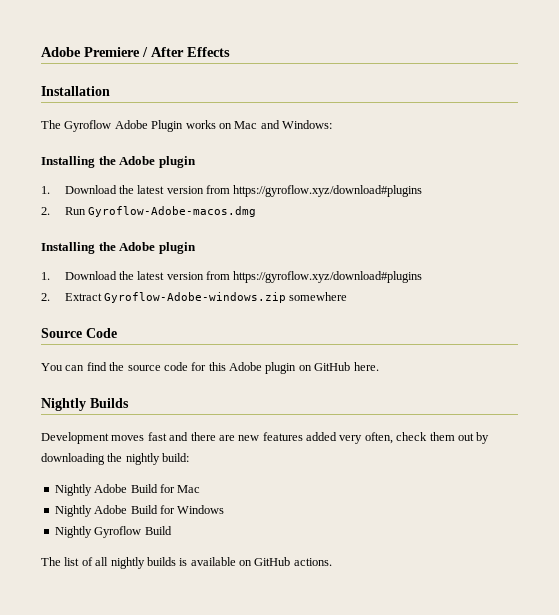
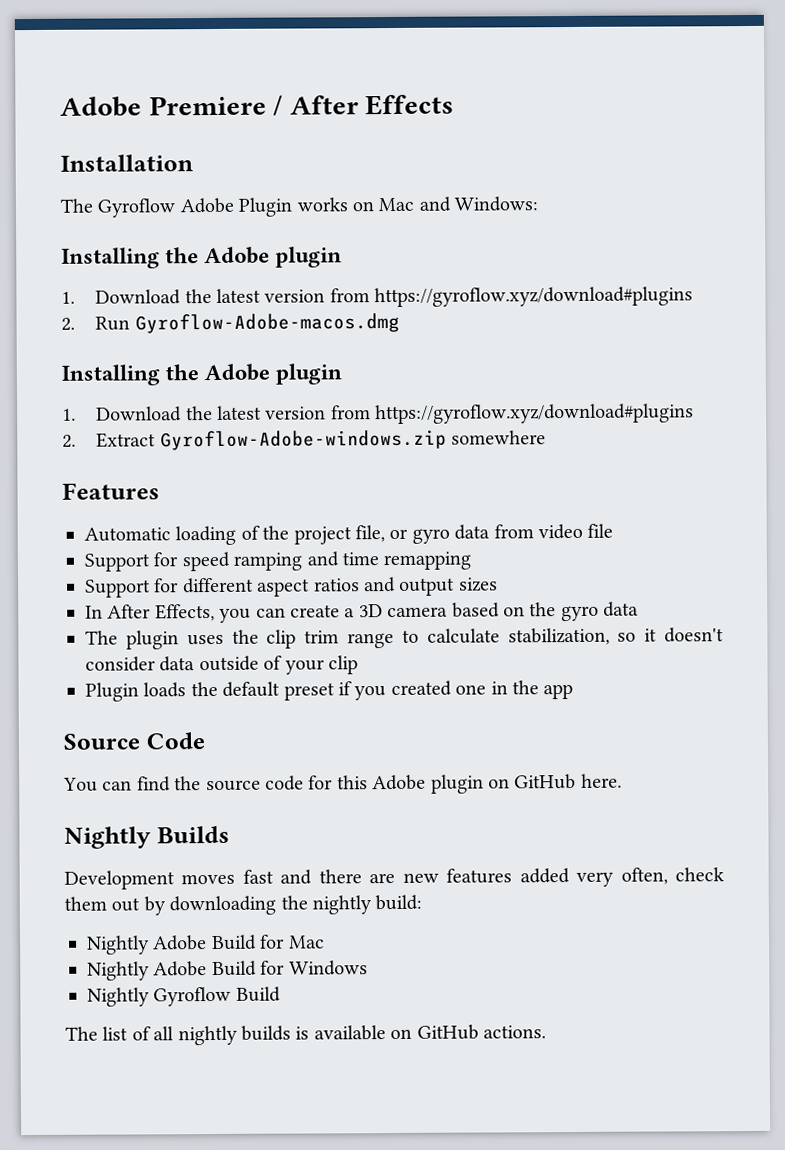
(348, 296) none -> [62,482,160,500] [84,523,614,546] [84,551,472,572] [85,576,498,598] [85,601,640,623] [85,627,725,650] [85,655,358,675] [85,680,574,702] // Features // Automatic loading of the project file, or gyro data from video file // Support for speed ramping and time remapping // Support for different aspect ratios and output sizes // In After Effects, you can create a 3D camera based on the gyro data // The plugin uses the clip trim range to calculate stabilization, so it doesn't consider data outside of your clip // Plugin loads the default preset if you created one in the app

